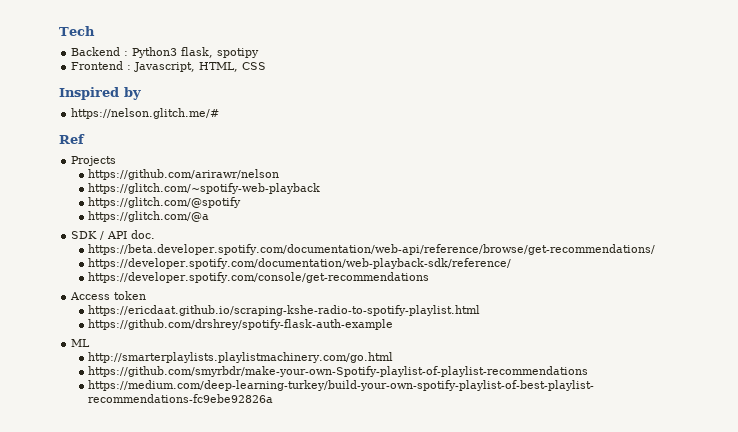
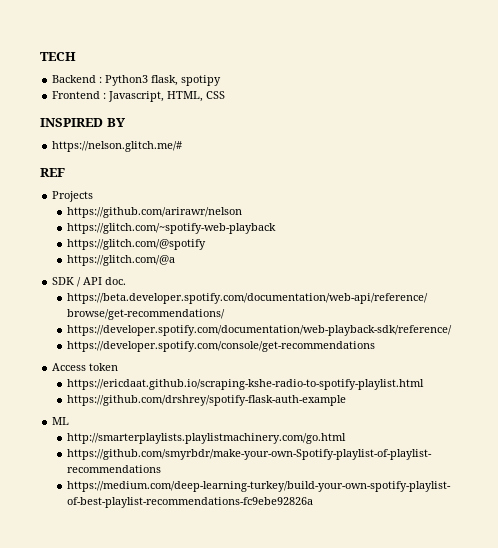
[59,26,95,36] Tech -> [40,52,76,61] TECH
[59,87,141,100] Inspired by -> [40,118,126,127] INSPIRED BY
[59,134,85,144] Ref -> [40,168,65,177] REF

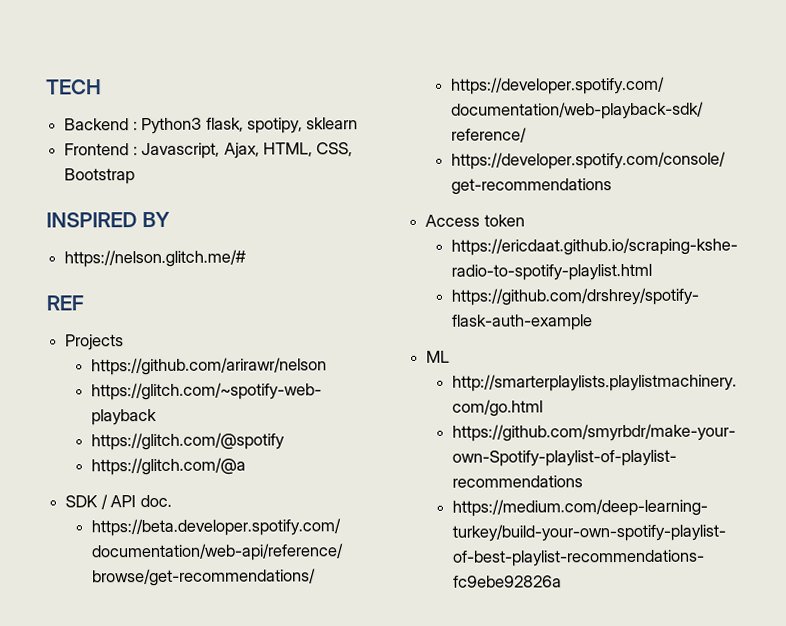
[181,75,222,86] spotipy -> [246,117,359,134] spotipy, sklearn
[167,91,226,102] HTML, CSS -> [223,142,354,159] [64,168,136,185] Ajax, HTML, CSS, Bootstrap

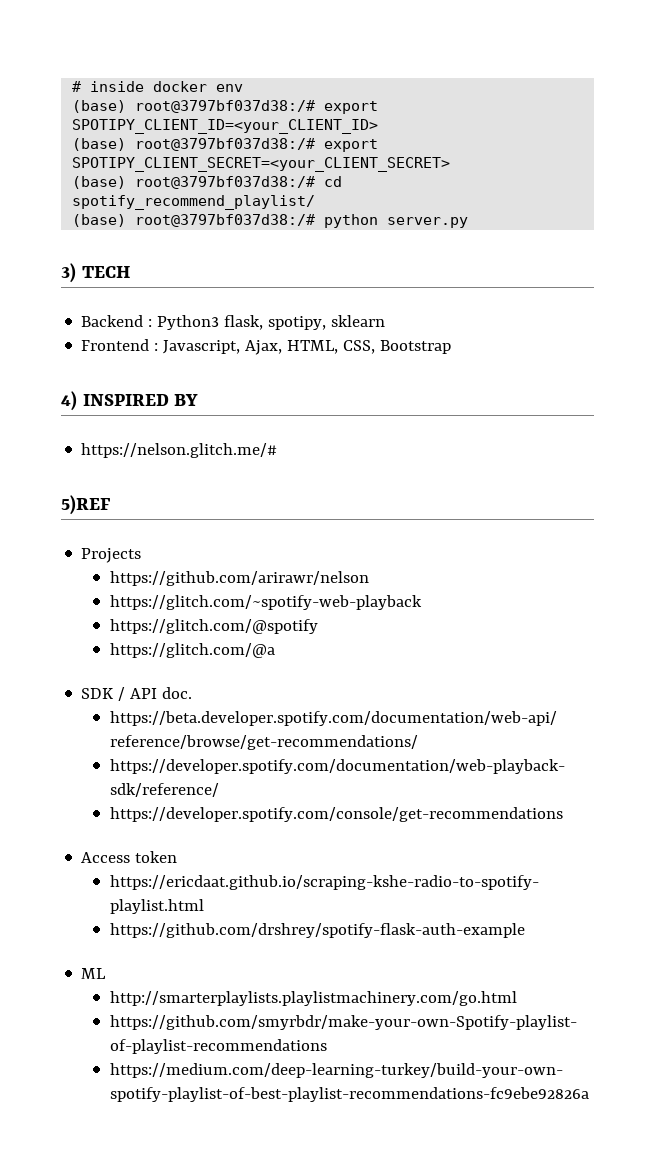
(46, 87) none -> [72,81,244,92] [72,100,379,114] [72,119,379,134] [72,138,379,152] [72,157,451,172] [72,176,343,189] [72,195,316,210] [72,214,469,228] [61,263,76,283] # inside docker env // (base) root@3797bf037d38:/# export SPOTIPY_CLIENT_ID=<your_CLIENT_ID> // (base) root@3797bf037d38:/# export SPOTIPY_CLIENT_SECRET=<your_CLIENT_SECRET> // (base) root@3797bf037d38:/# cd spotify_recommend_playlist/ // (base) root@3797bf037d38:/# python server.py // 3)
(136, 176) none -> [61,391,77,411] 4)
[46,295,84,311] REF -> [61,495,110,515] 5)REF

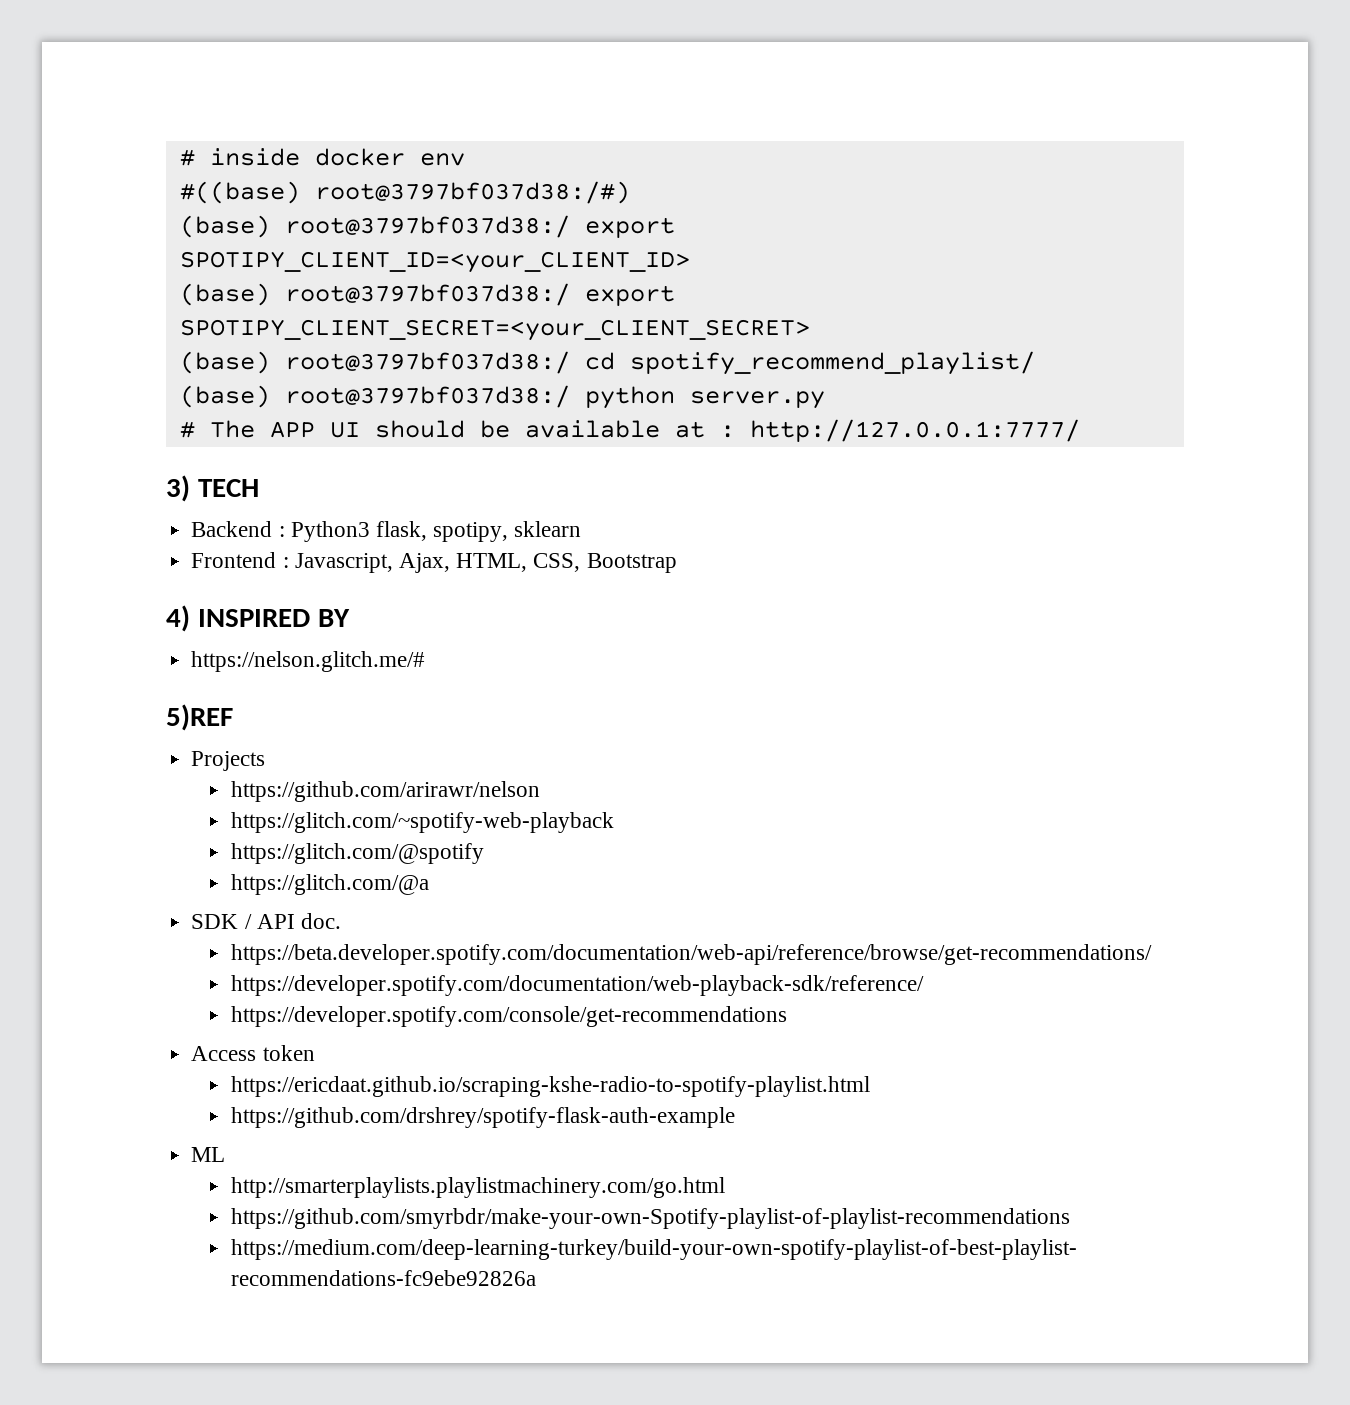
[72,100,316,113] // (base) root@3797bf037d38:/# -> [179,181,630,204] [179,215,570,238] // #((base) root@3797bf037d38:/#) // (base) root@3797bf037d38:/
[135,138,316,151] root@3797bf037d38:/# -> [284,283,570,306] root@3797bf037d38:/
[135,176,316,189] root@3797bf037d38:/# -> [284,351,570,374] root@3797bf037d38:/
[135,214,316,227] root@3797bf037d38:/# -> [284,385,570,408] root@3797bf037d38:/
(469, 222) none -> [179,419,1080,442] // # The APP UI should be available at : http://127.0.0.1:7777/

